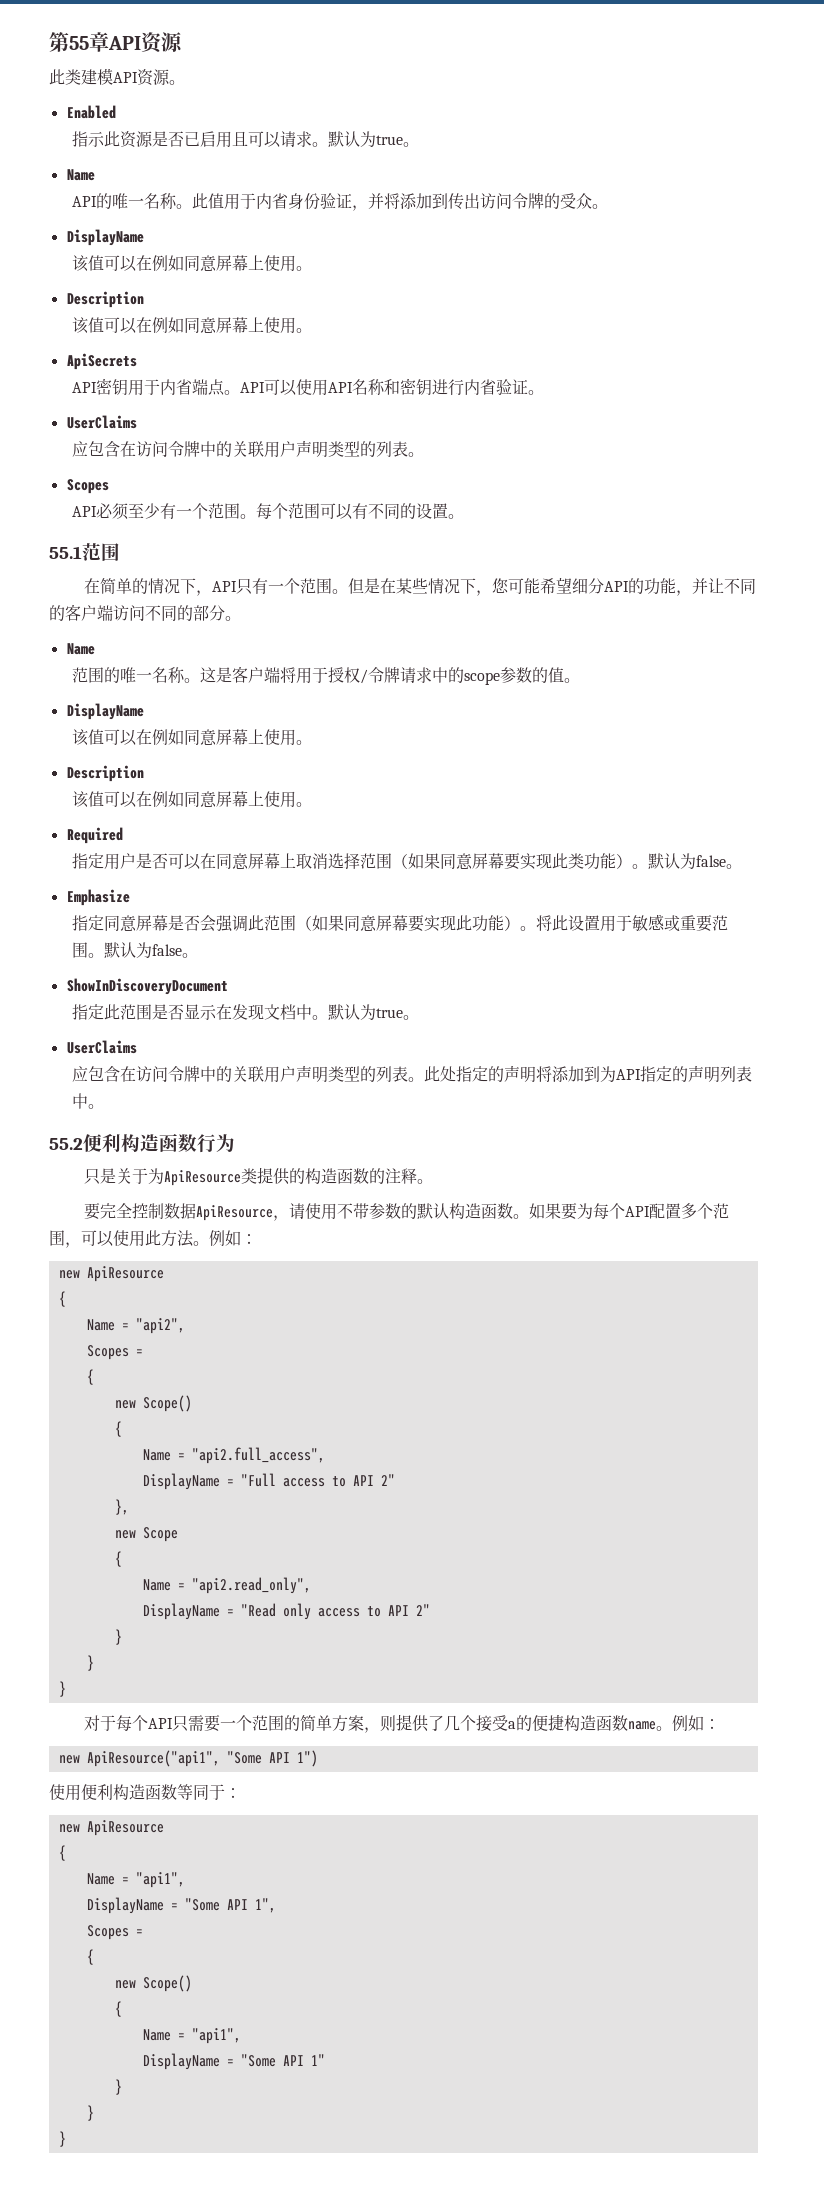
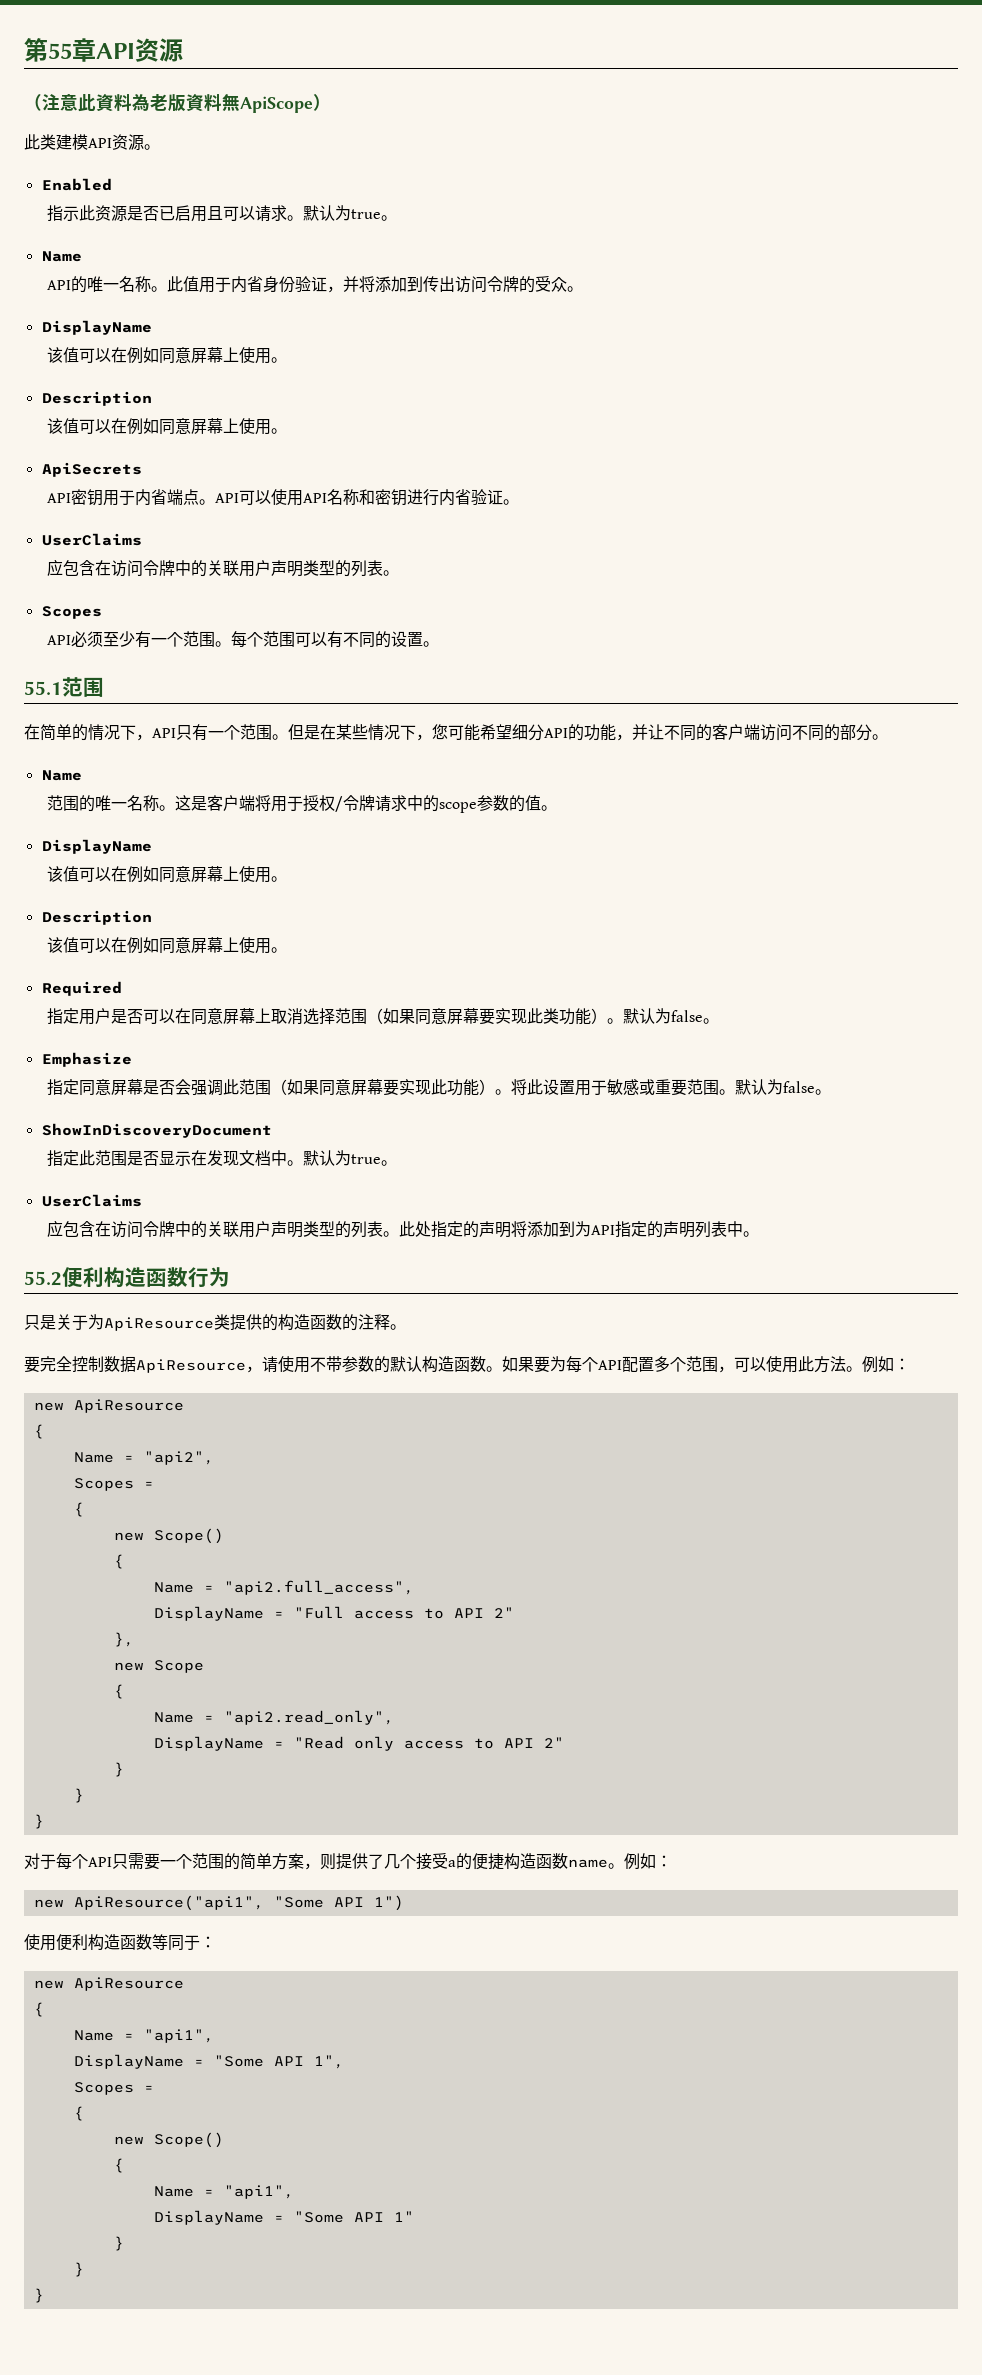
(183, 42) none -> [24,94,331,113] // （注意此資料為老版資料無ApiScope）

